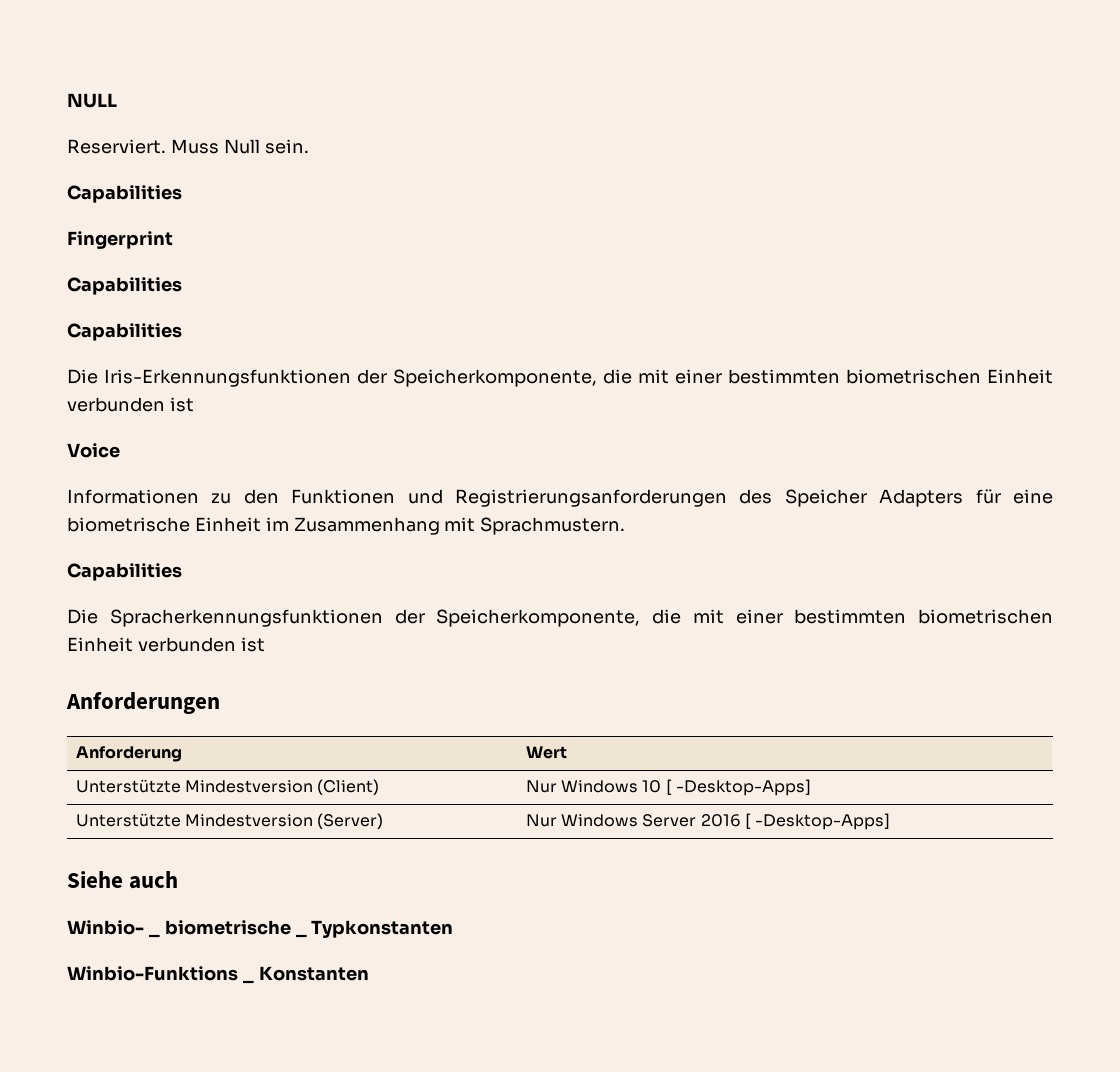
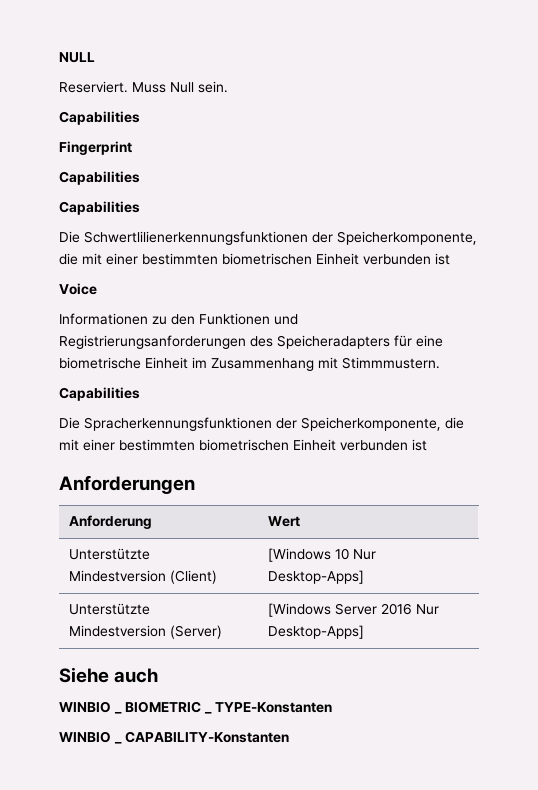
[104,369,351,387] Iris-Erkennungsfunktionen -> [84,231,308,245] Schwertlilienerkennungsfunktionen
[784,489,964,507] Speicher Adapters -> [277,335,390,349] Speicheradapters
[480,517,626,535] Sprachmustern. -> [342,357,440,369] Stimmmustern.
[525,779,811,796] [75,813,384,829] [525,813,891,830] [67,871,179,889] [67,920,454,938] [67,966,369,984] Nur Windows 10 [ -Desktop-Apps] // Unterstützte Mindestversion (Server) | Nur Windows Server 2016 [ -Desktop-Apps] // Siehe auch // Winbio- _ biometrische _ Typkonstanten // Winbio-Funktions _ Konstanten -> [268,548,377,562] [268,570,365,584] [69,603,151,615] [69,625,223,639] [268,603,440,617] [268,625,365,639] [59,667,159,683] [59,701,332,714] [59,731,289,744] [Windows 10 Nur Desktop-Apps] // Unterstützte Mindestversion (Server) | [Windows Server 2016 Nur Desktop-Apps] // Siehe auch // WINBIO _ BIOMETRIC _ TYPE-Konstanten // WINBIO _ CAPABILITY-Konstanten

